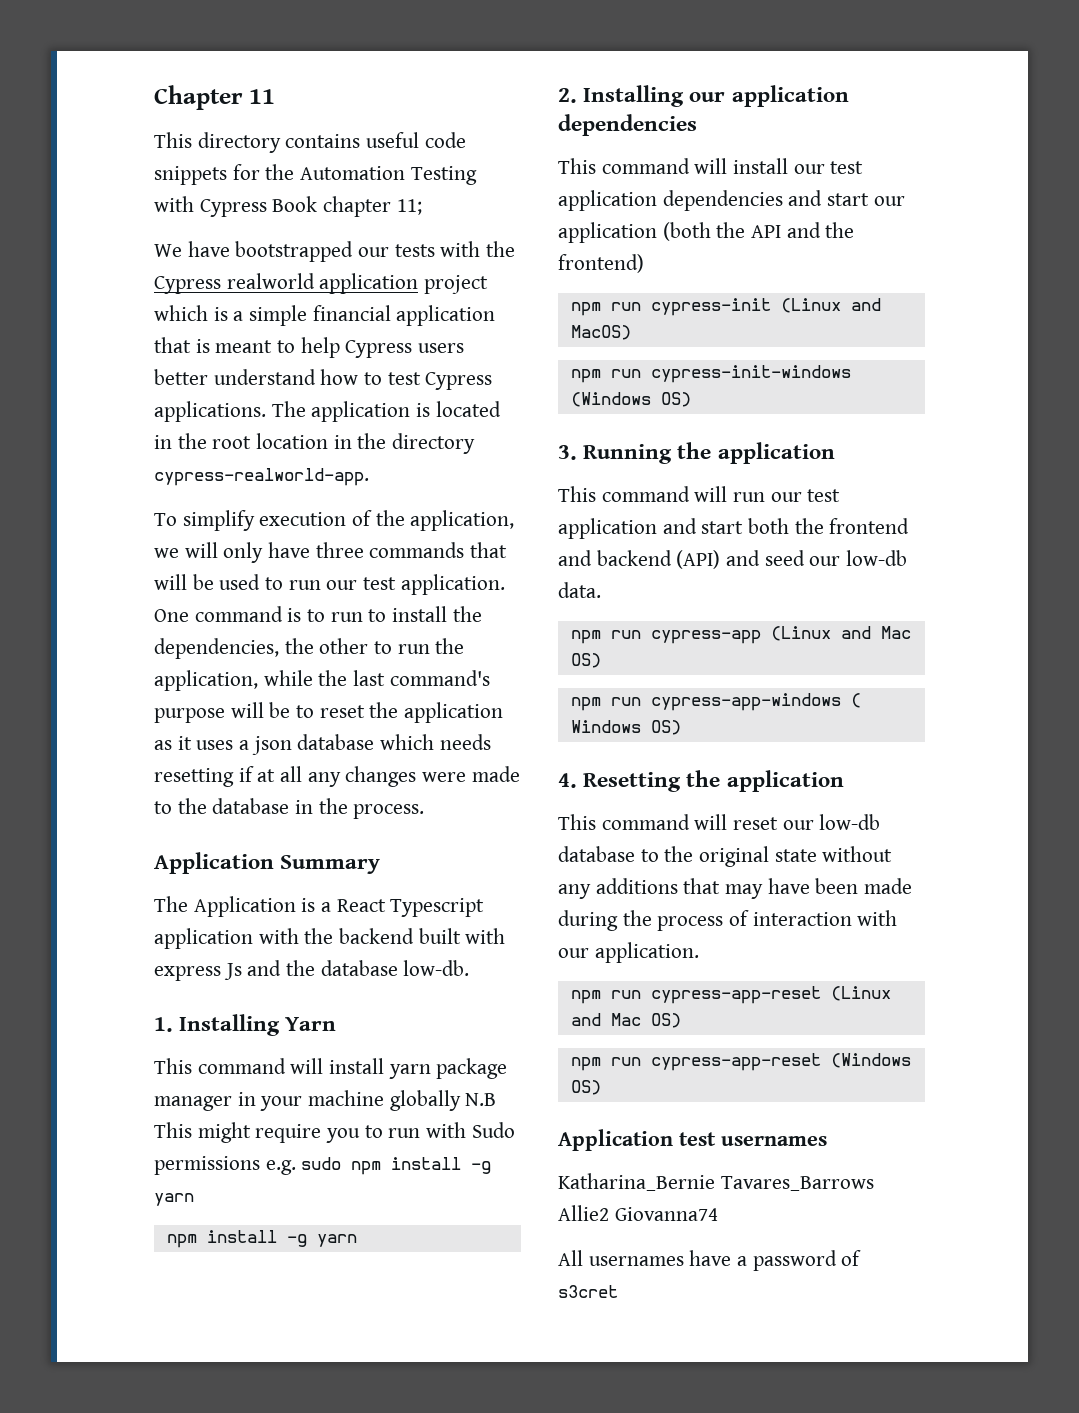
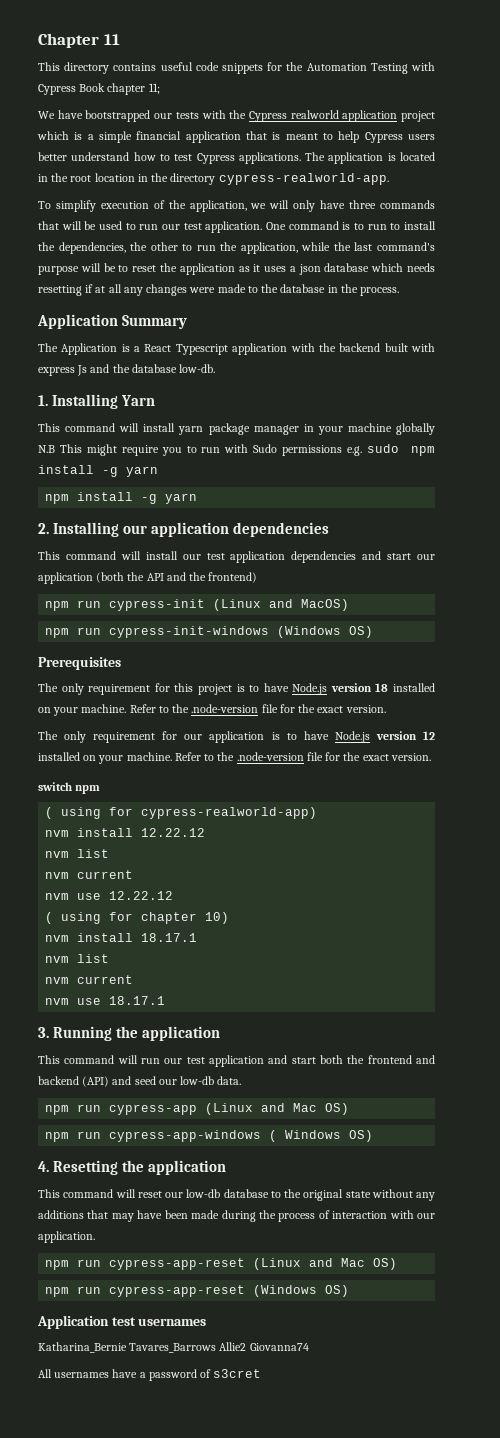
(691, 399) none -> [38,657,121,670] [38,683,435,695] [38,704,386,716] [38,731,435,743] [38,752,431,764] [38,782,101,794] [45,807,318,819] [45,828,206,837] [45,849,110,858] [45,870,134,879] [45,891,174,900] [45,912,230,924] [45,933,198,942] [45,954,110,963] [45,975,134,984] [45,996,166,1005] // Prerequisites // The only requirement for this project is to have Node.js version 18 installed on your machine. Refer to the .node-version file for the exact version. // The only requirement for our application is to have Node.js version 12 installed on your machine. Refer to the .node-version file for the exact version. // switch npm // ( using for cypress-realworld-app) // nvm install 12.22.12 // nvm list // nvm current // nvm use 12.22.12 // ( using for chapter 10) // nvm install 18.17.1 // nvm list // nvm current // nvm use 18.17.1

